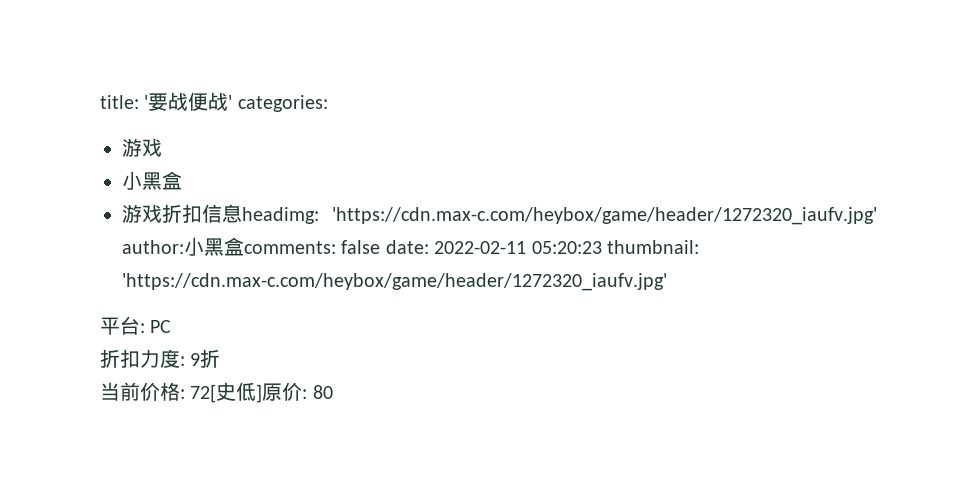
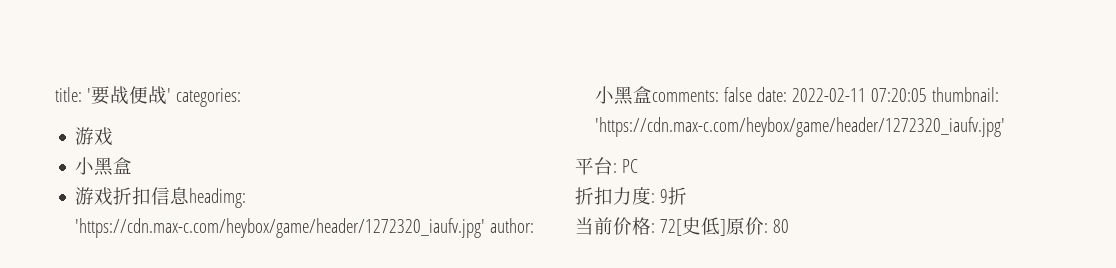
[531,241,602,254] 05:20:23 -> [871,88,928,102] 07:20:05

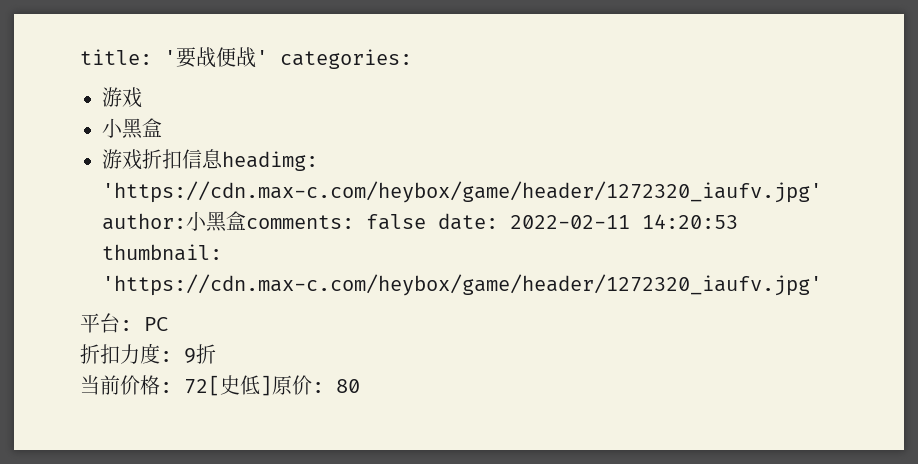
[871,88,928,102] 07:20:05 -> [642,214,738,229] 14:20:53

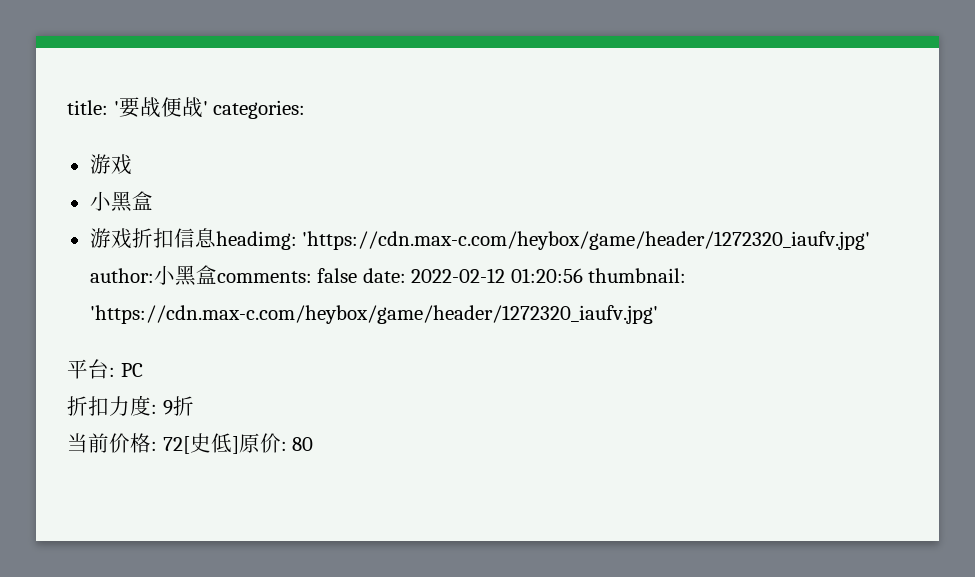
[510,214,738,229] 2022-02-11 14:20:53 -> [411,268,583,283] 2022-02-12 01:20:56

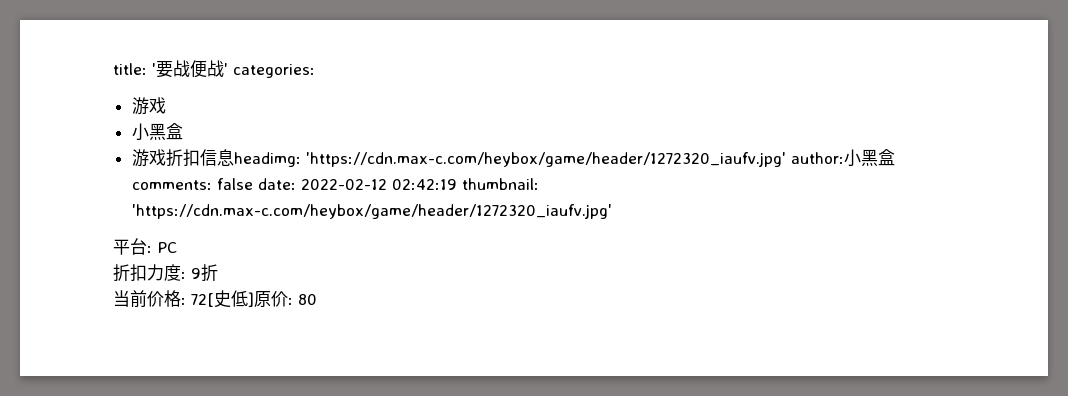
[510,268,583,283] 01:20:56 -> [391,179,457,190] 02:42:19

